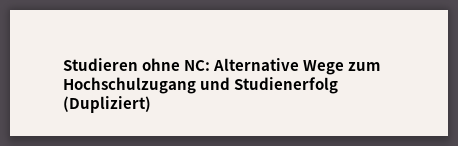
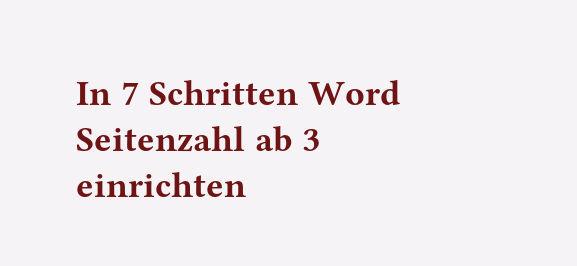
[63,58,381,75] [63,77,339,94] [63,96,151,113] Studieren ohne NC: Alternative Wege zum Hochschulzugang und Studienerfolg (Dupliziert) -> [76,80,401,105] [76,126,322,152] [76,172,246,197] In 7 Schritten Word Seitenzahl ab 3 einrichten

